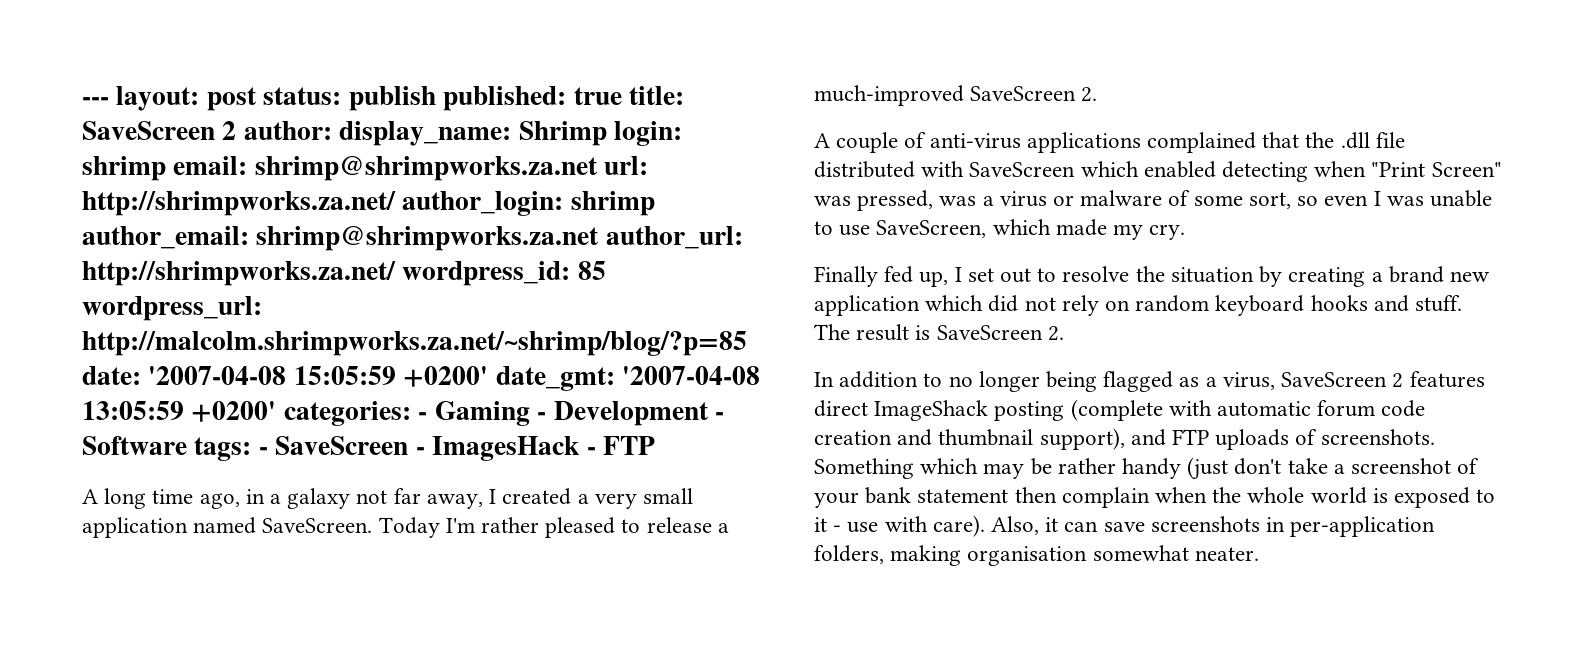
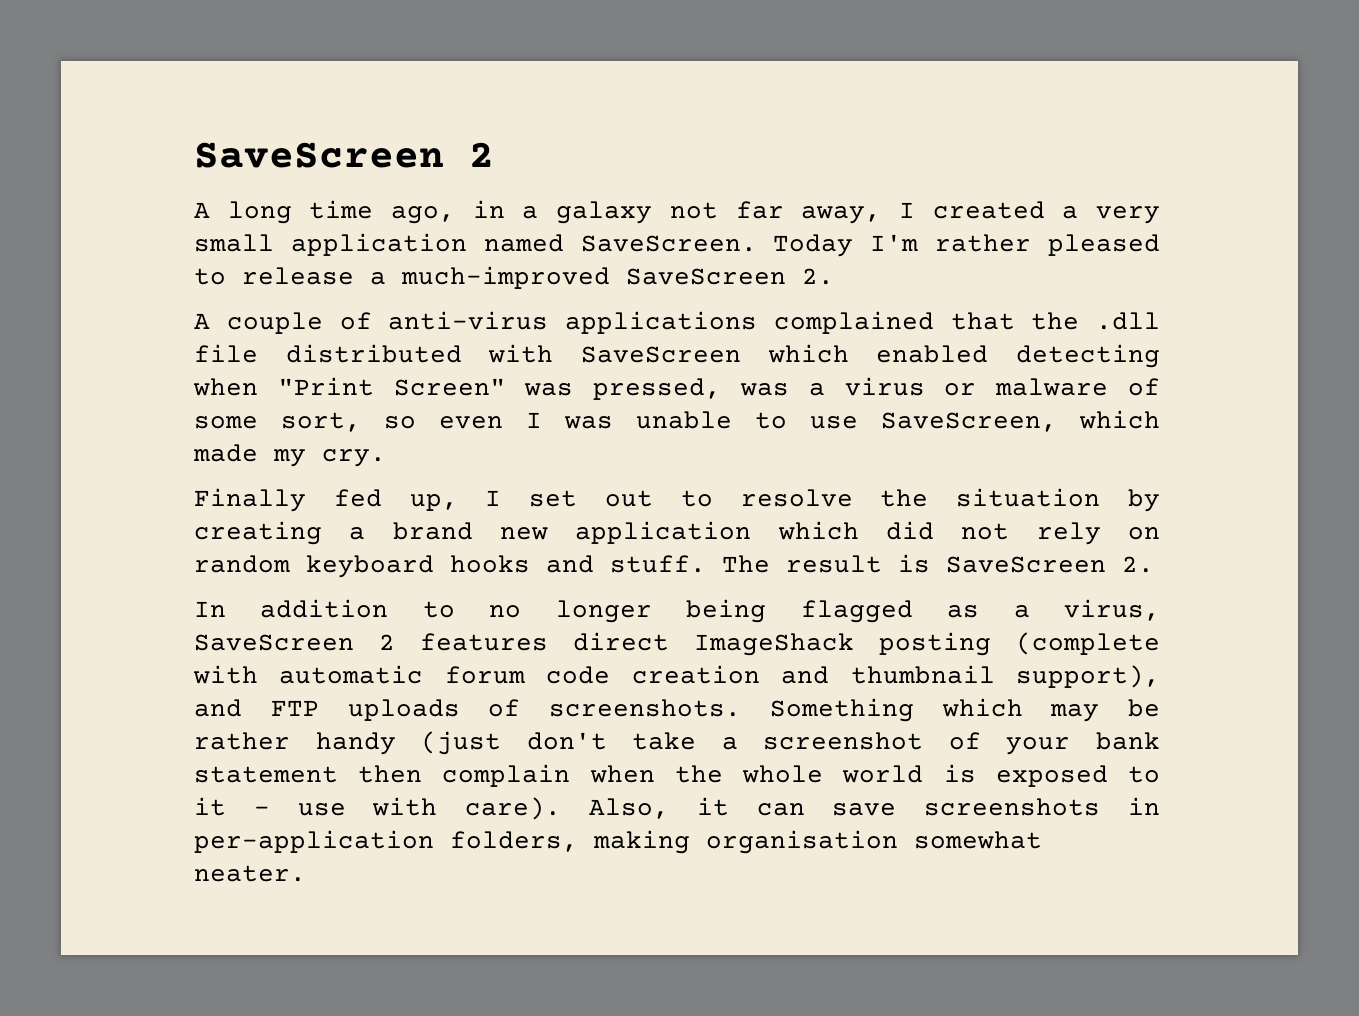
[82,86,684,111] [82,121,683,146] [82,156,649,181] [82,191,655,216] [82,226,743,251] [82,261,606,286] [82,296,262,321] [82,331,747,356] [82,366,761,391] [82,401,724,426] [82,436,655,461] --- layout: post status: publish published: true title: SaveScreen 2 author: display_name: Shrimp login: shrimp email: shrimp@shrimpworks.za.net url: http://shrimpworks.za.net/ author_login: shrimp author_email: shrimp@shrimpworks.za.net author_url: http://shrimpworks.za.net/ wordpress_id: 85 wordpress_url: http://malcolm.shrimpworks.za.net/~shrimp/blog/?p=85 date: '2007-04-08 15:05:59 +0200' date_gmt: '2007-04-08 13:05:59 +0200' categories: - Gaming - Development - Software tags: - SaveScreen - ImagesHack - FTP -> [194,142,494,168] SaveScreen 2

